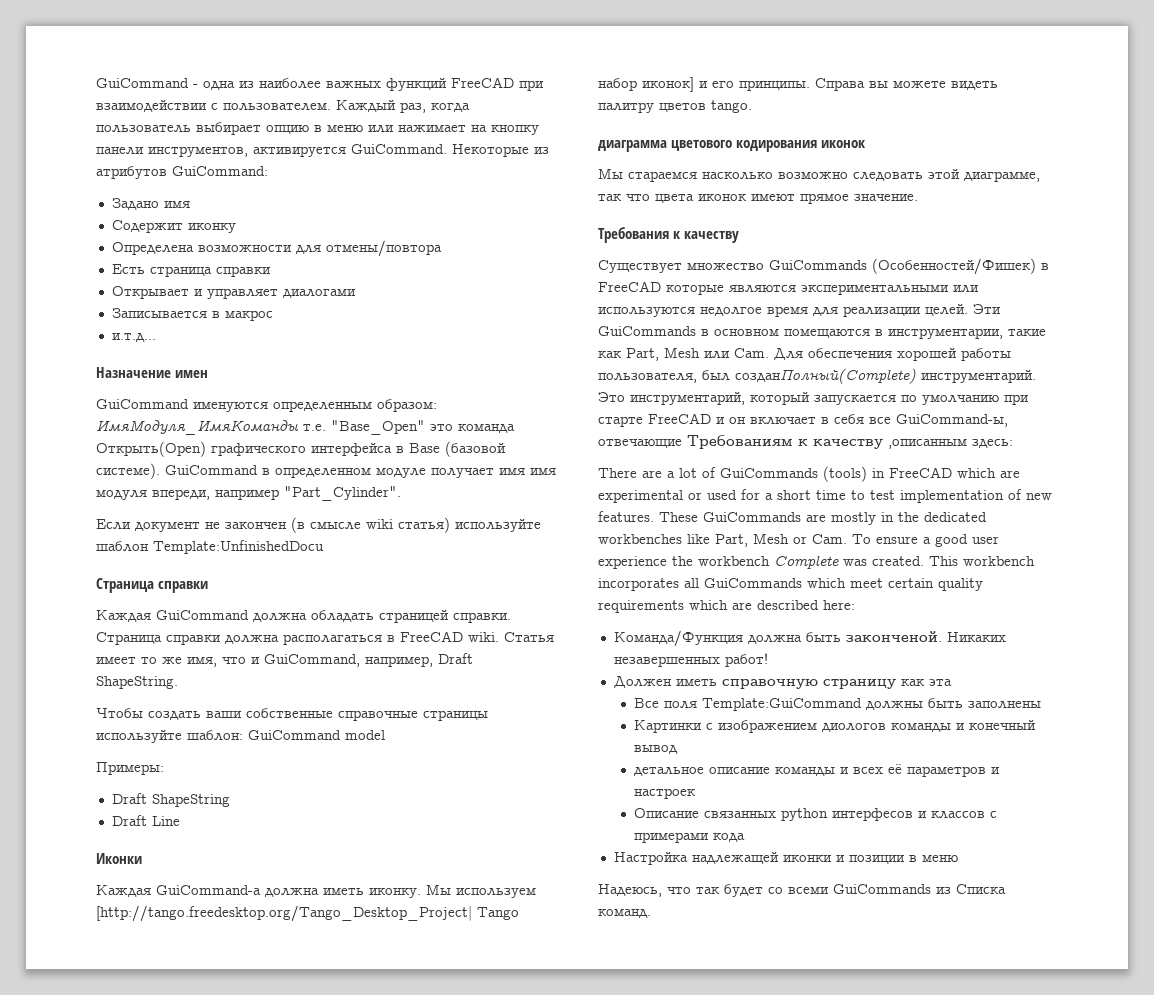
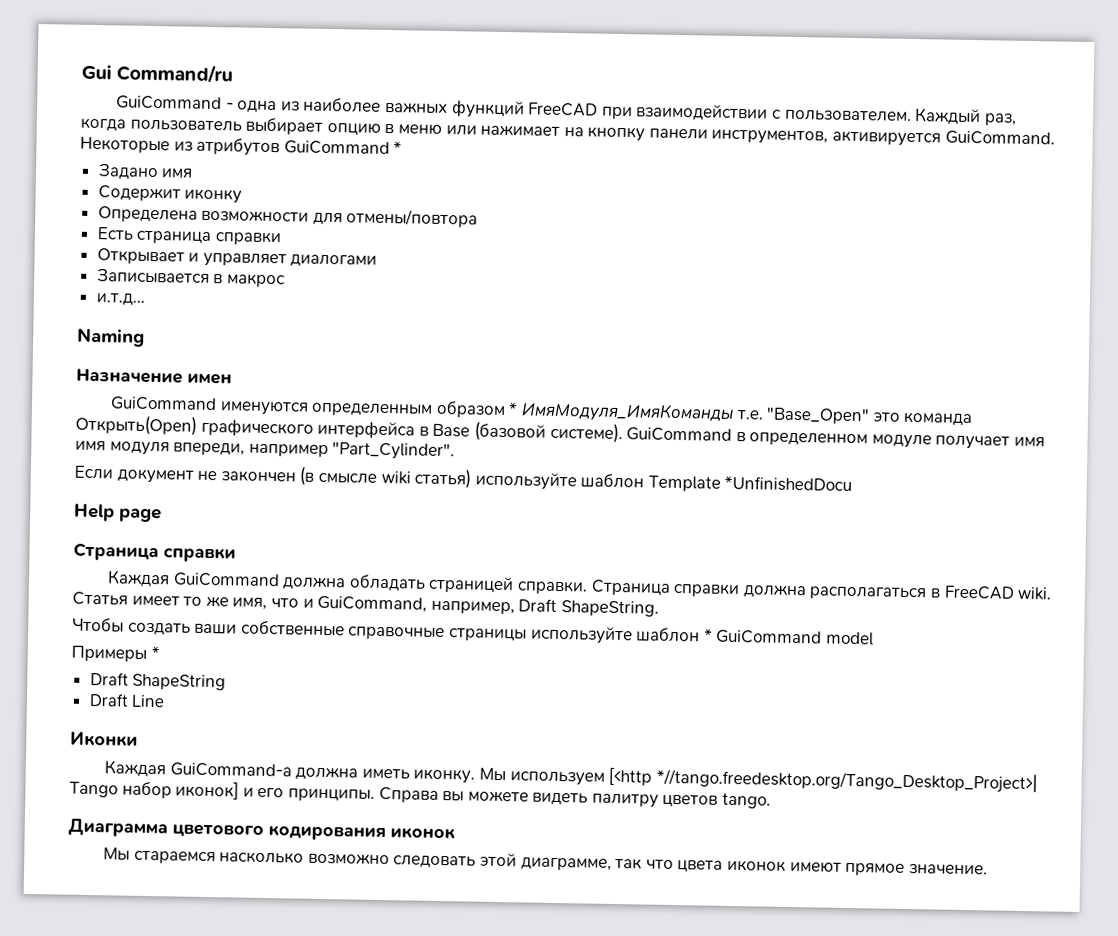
(96, 83) none -> [81,63,234,84] Gui Command/ru //
[172,166,268,176] GuiCommand: -> [283,140,403,156] GuiCommand *
(156, 337) none -> [77,327,145,347] // Naming
[377,399,437,412] образом: -> [435,400,519,419] образом *
[153,540,324,554] Template:UnfinishedDocu -> [647,475,853,493] [74,503,162,523] Template *UnfinishedDocu // Help page
[187,730,243,741] шаблон: -> [636,627,713,643] шаблон *
[96,762,164,775] Примеры: -> [71,645,160,662] Примеры *
[96,905,472,922] [http://tango.freedesktop.org/Tango_Desktop_Project| -> [608,766,1038,794] [<http *//tango.freedesktop.org/Tango_Desktop_Project>|
[598,140,667,152] диаграмма -> [68,818,168,838] Диаграмма
[598,227,740,243] [598,258,1049,275] [598,281,979,295] [598,304,1001,317] [598,326,1046,339] [598,347,1011,361] [598,368,1036,384] [598,392,1029,405] [598,413,1008,427] [598,435,1013,449] [598,466,1020,482] [598,489,1052,503] [598,511,987,525] [598,533,999,547] [598,555,1035,569] [598,578,983,591] [598,600,855,613] [613,630,1006,647] [613,653,768,667] [613,676,952,689] [634,698,1042,711] [634,720,1037,733] [634,745,679,754] [634,764,1001,777] [634,788,696,799] [634,808,998,821] [634,832,746,843] [613,852,958,865] [598,884,1006,897] [598,909,651,918] // Требования к качеству // Существует множество GuiCommands (Особенностей/Фишек) в FreeCAD которые являются экспериментальными или используются недолгое время для реализации целей. Эти GuiCommands в основном помещаются в инструментарии, такие как Part, Mesh или Cam. Для обеспечения хорошей работы пользователя, был созданПолный(Complete) инструментарий. Это инструментарий, который запускается по умолчанию при старте FreeCAD и он включает в себя все GuiCommand-ы, отвечающие Требованиям к качеству ,описанным здесь: // There are a lot of GuiCommands (tools) in FreeCAD which are experimental or used for a short time to test implementation of new features. These GuiCommands are mostly in the dedicated workbenches like Part, Mesh or Cam. To ensure a good user experience the workbench Complete was created. This workbench incorporates all GuiCommands which meet certain quality requirements which are described here: // Команда/Функция должна быть законченой. Никаких незавершенных работ! // Должен иметь справочную страницу как эта // Все поля Template:GuiCommand должны быть заполнены // Картинки с изображением диологов команды и конечный вывод // детальное описание команды и всех её параметров и настроек // Описание связанных python интерфесов и классов с примерами кода // Настройка надлежащей иконки и позиции в меню // Надеюсь, что так будет со всеми GuiCommands из Списка команд. -> (988, 869) none

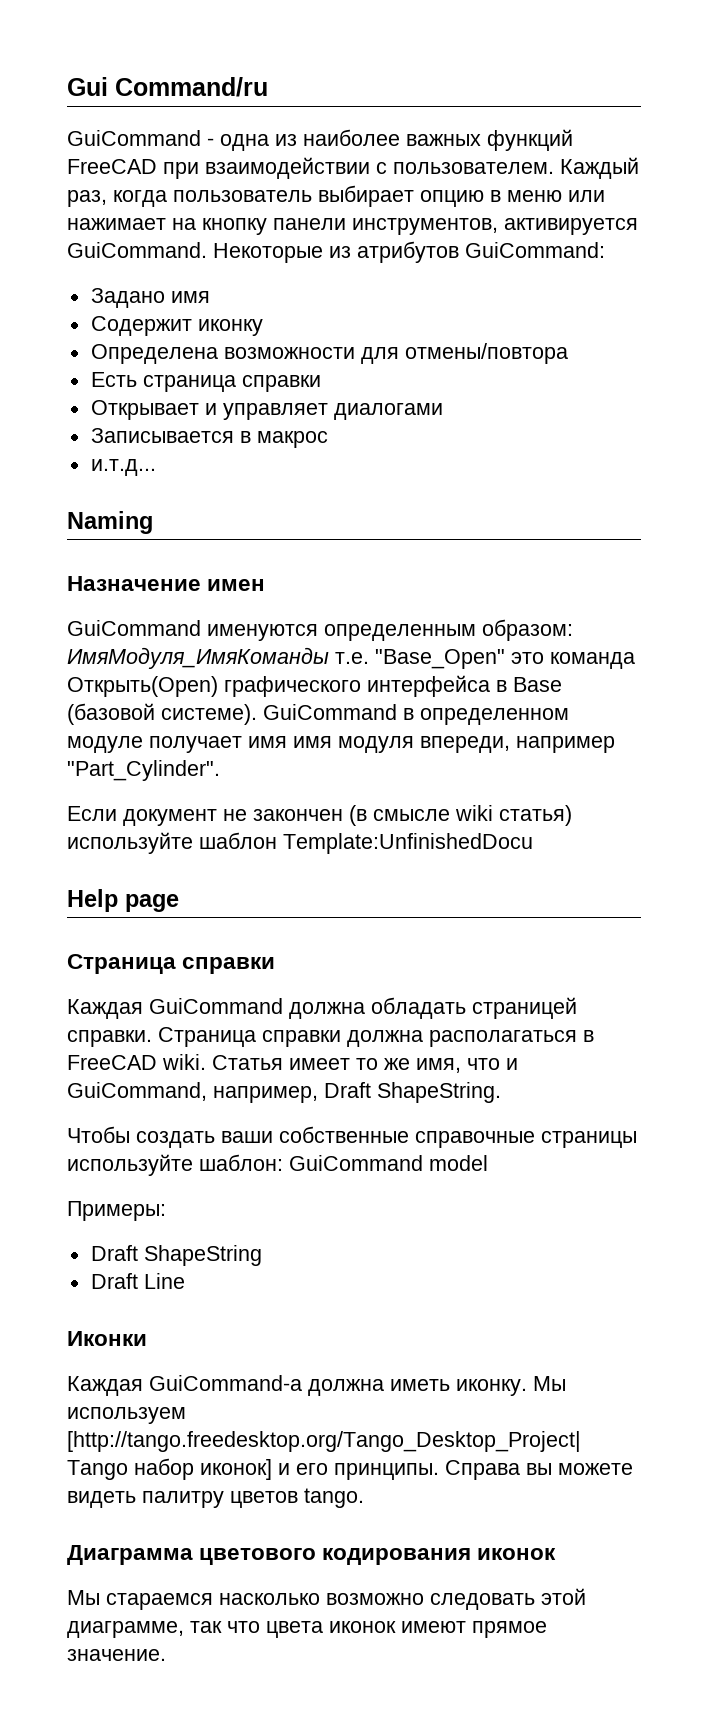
[283,140,403,156] GuiCommand * -> [465,242,605,258] GuiCommand:
[435,400,519,419] образом * -> [482,619,573,641] образом:
[647,475,853,493] Template *UnfinishedDocu -> [283,833,533,854] Template:UnfinishedDocu
[636,627,713,643] шаблон * -> [199,1154,283,1171] шаблон:
[71,645,160,662] Примеры * -> [67,1201,166,1221] Примеры:
[608,766,1038,794] [<http *//tango.freedesktop.org/Tango_Desktop_Project>| -> [67,1431,581,1452] [http://tango.freedesktop.org/Tango_Desktop_Project|

